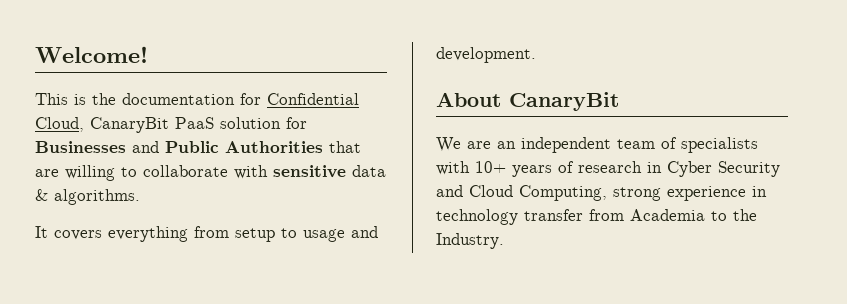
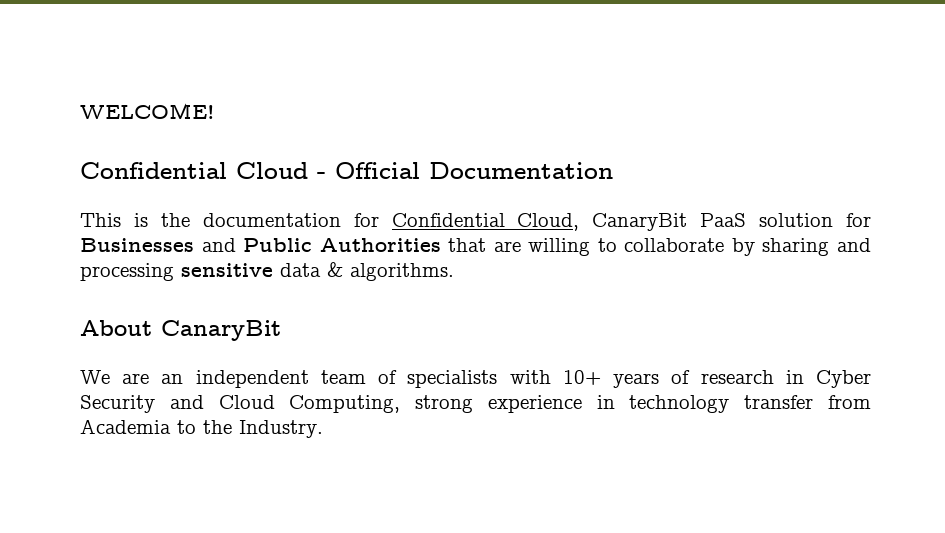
[35,46,148,63] Welcome! -> [80,103,215,119] [80,162,613,179] WELCOME! // Confidential Cloud - Official Documentation
[234,165,268,179] with -> [731,238,871,256] [80,263,174,281] by sharing and processing
[35,226,378,242] [436,47,536,63] // It covers everything from setup to usage and development. -> (454, 272) none

